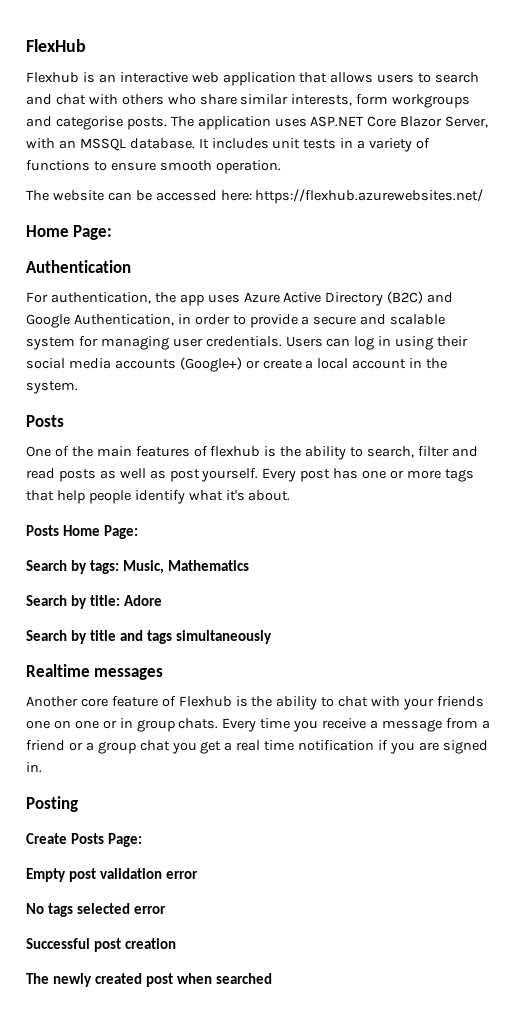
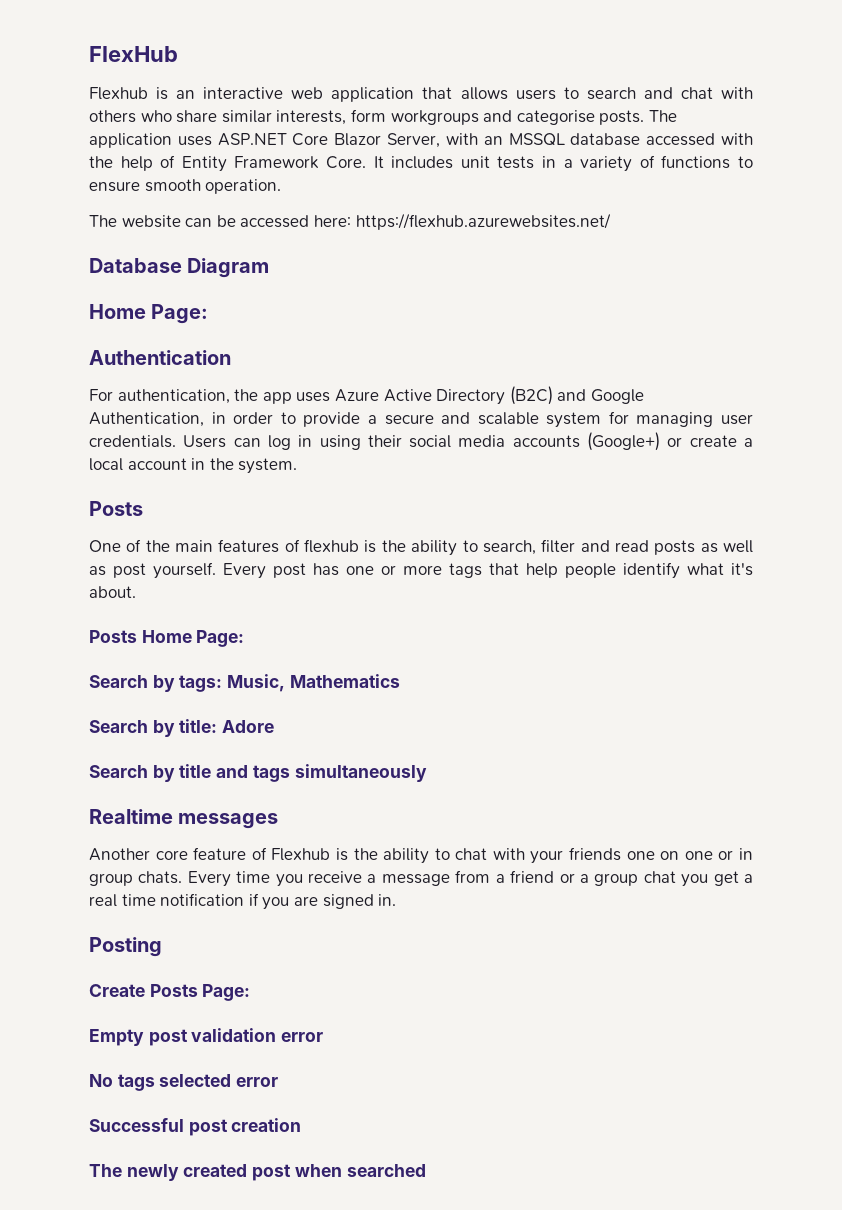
[129,138,195,149] database. -> [570,133,753,146] [89,155,366,172] database accessed with the help of Entity Framework Core.
(484, 196) none -> [89,258,270,278] // Database Diagram

